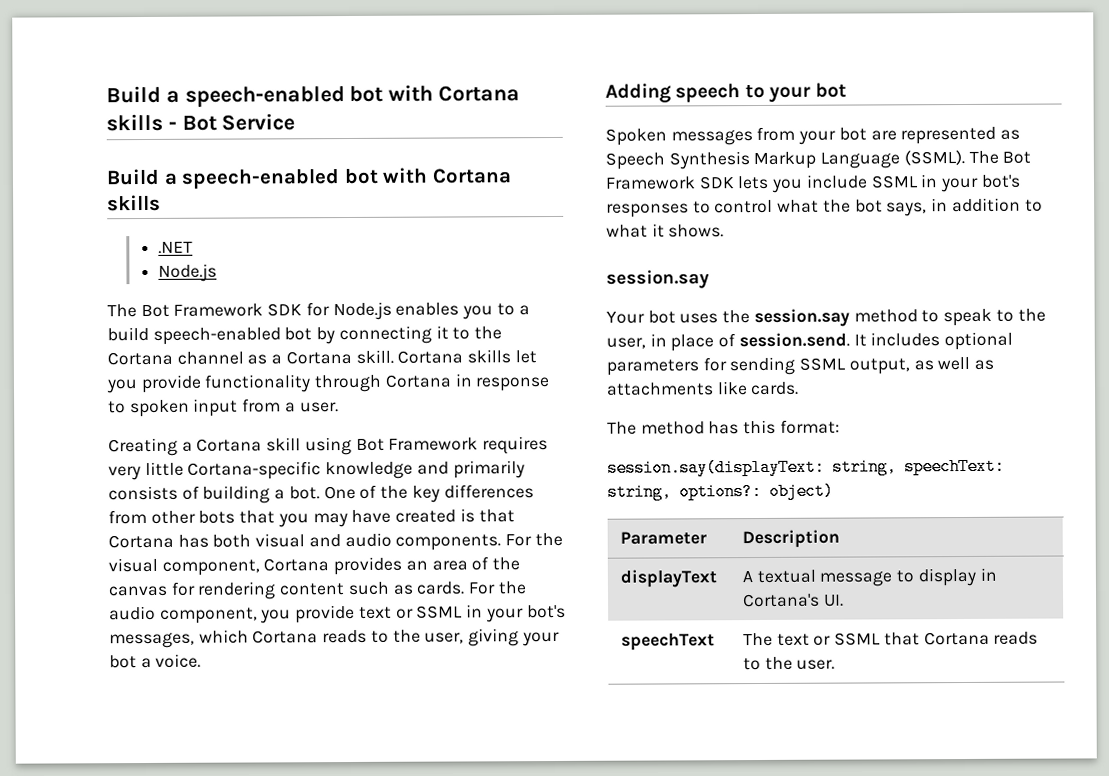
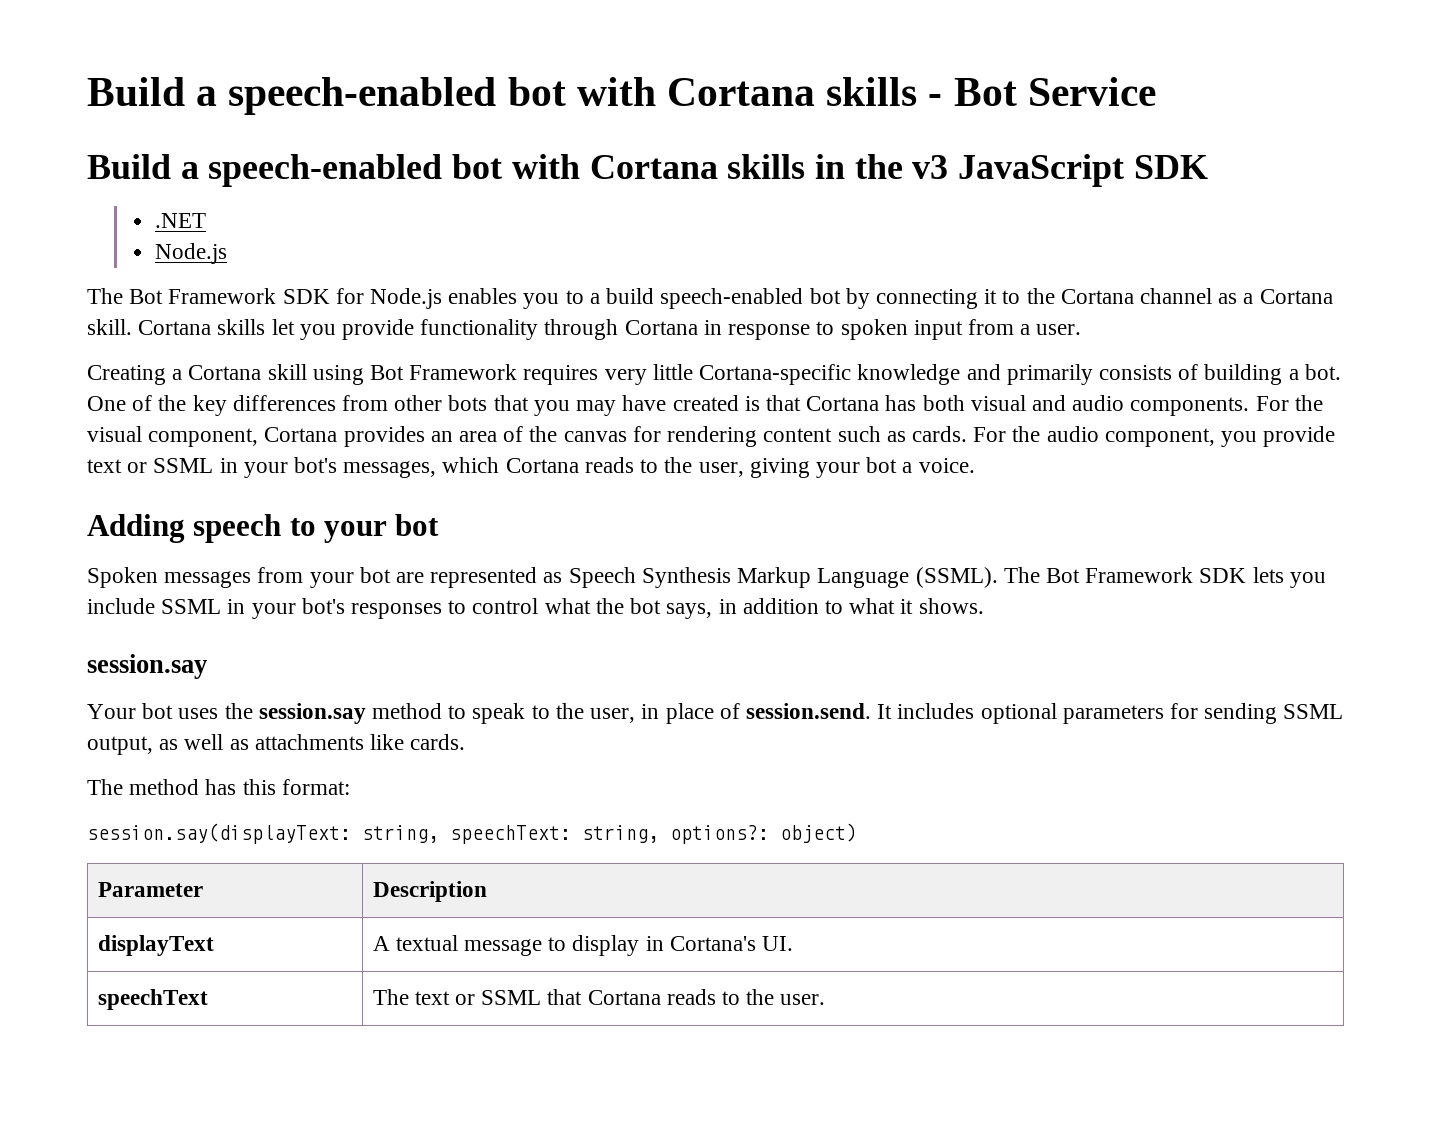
(161, 203) none -> [815,154,1208,187] in the v3 JavaScript SDK

